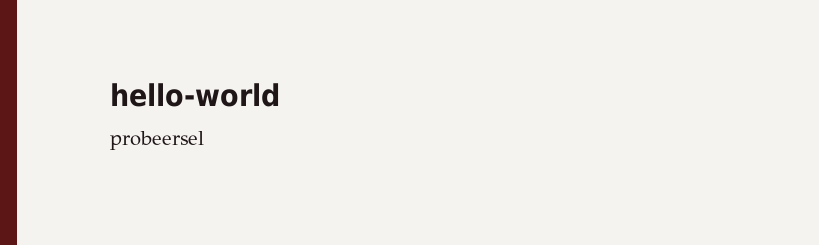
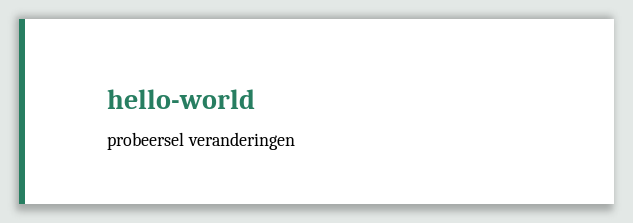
(204, 140) none -> [187,132,295,150] veranderingen

